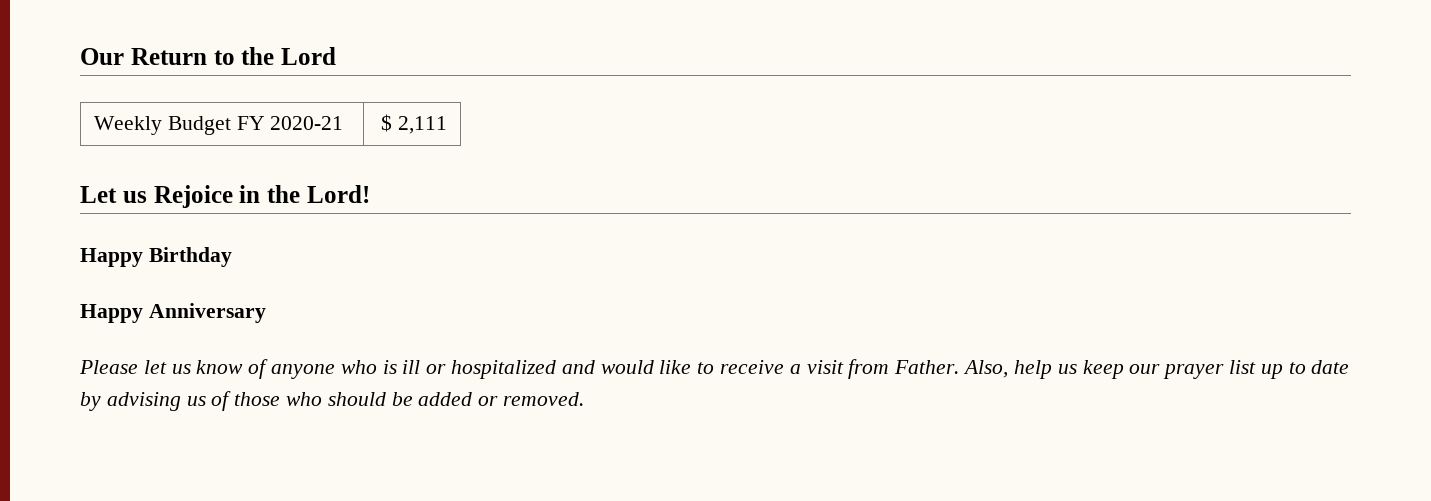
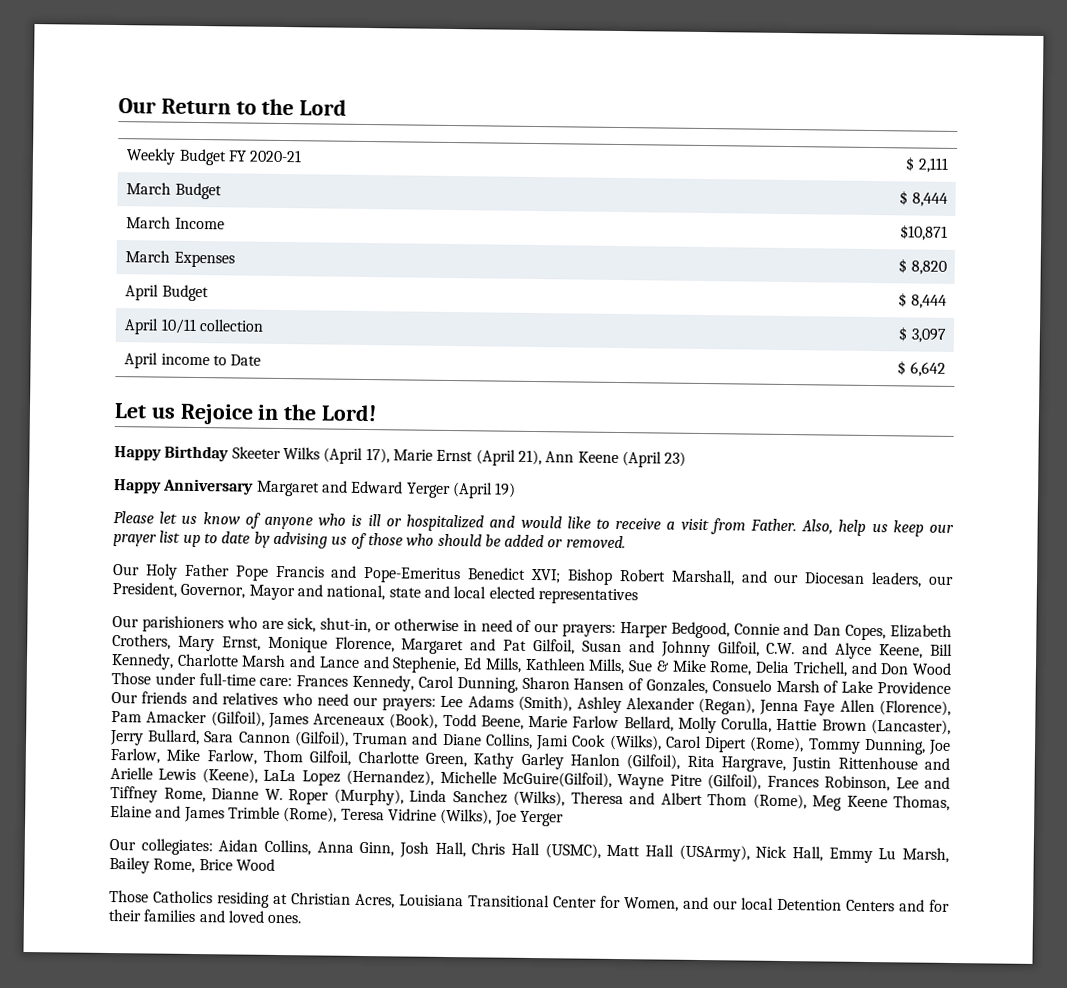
(447, 125) none -> [126,182,222,200] [899,190,948,207] [126,216,225,230] [899,224,948,241] [125,250,235,268] [898,258,947,275] [125,284,209,302] [898,292,947,309] [124,318,264,335] [898,326,946,343] [124,352,262,369] [897,360,946,377] // March Budget | $ 8,444 // March Income | $10,871 // March Expenses | $ 8,820 // April Budget | $ 8,444 // April 10/11 collection | $ 3,097 // April income to Date | $ 6,642
[80,303,266,323] // Happy Anniversary -> [231,446,687,468] [113,478,517,499] Skeeter Wilks (April 17), Marie Ernst (April 21), Ann Keene (April 23) // Happy Anniversary Margaret and Edward Yerger (April 19)
(585, 399) none -> [113,563,954,588] [112,582,638,605] [112,615,953,641] [112,634,953,660] [111,653,952,677] [111,672,951,695] [111,691,951,716] [111,710,951,735] [109,729,952,755] [110,748,951,773] [110,767,951,792] [110,786,950,811] [110,804,564,827] [109,838,949,864] [109,856,275,874] [109,889,950,912] [108,908,302,924] // Our Holy Father Pope Francis and Pope-Emeritus Benedict XVI; Bishop Robert Marshall, and our Diocesan leaders, our President, Governor, Mayor and national, state and local elected representatives // Our parishioners who are sick, shut-in, or otherwise in need of our prayers: Harper Bedgood, Connie and Dan Copes, Elizabeth Crothers, Mary Ernst, Monique Florence, Margaret and Pat Gilfoil, Susan and Johnny Gilfoil, C.W. and Alyce Keene, Bill Kennedy, Charlotte Marsh and Lance and Stephenie, Ed Mills, Kathleen Mills, Sue & Mike Rome, Delia Trichell, and Don Wood Those under full-time care: Frances Kennedy, Carol Dunning, Sharon Hansen of Gonzales, Consuelo Marsh of Lake Providence Our friends and relatives who need our prayers: Lee Adams (Smith), Ashley Alexander (Regan), Jenna Faye Allen (Florence), Pam Amacker (Gilfoil), James Arceneaux (Book), Todd Beene, Marie Farlow Bellard, Molly Corulla, Hattie Brown (Lancaster), Jerry Bullard, Sara Cannon (Gilfoil), Truman and Diane Collins, Jami Cook (Wilks), Carol Dipert (Rome), Tommy Dunning, Joe Farlow, Mike Farlow, Thom Gilfoil, Charlotte Green, Kathy Garley Hanlon (Gilfoil), Rita Hargrave, Justin Rittenhouse and Arielle Lewis (Keene), LaLa Lopez (Hernandez), Michelle McGuire(Gilfoil), Wayne Pitre (Gilfoil), Frances Robinson, Lee and Tiffney Rome, Dianne W. Roper (Murphy), Linda Sanchez (Wilks), Theresa and Albert Thom (Rome), Meg Keene Thomas, Elaine and James Trimble (Rome), Teresa Vidrine (Wilks), Joe Yerger // Our collegiates: Aidan Collins, Anna Ginn, Josh Hall, Chris Hall (USMC), Matt Hall (USArmy), Nick Hall, Emmy Lu Marsh, Bailey Rome, Brice Wood // Those Catholics residing at Christian Acres, Louisiana Transitional Center for Women, and our local Detention Centers and for their families and loved ones.

